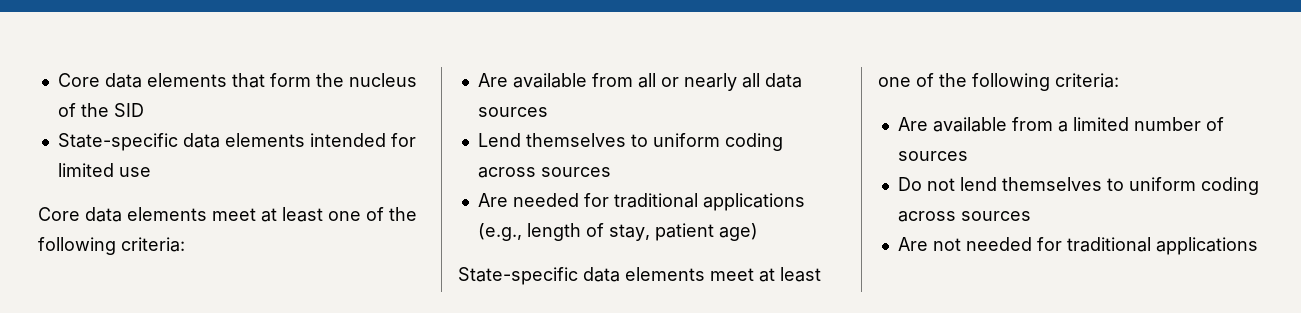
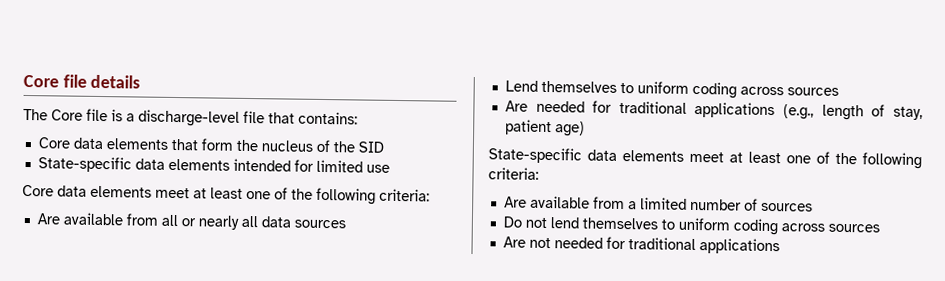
[57,73,100,87] Core -> [23,74,141,89] [23,108,358,127] [37,137,71,149] Core file details // The Core file is a discharge-level file that contains: // Core

